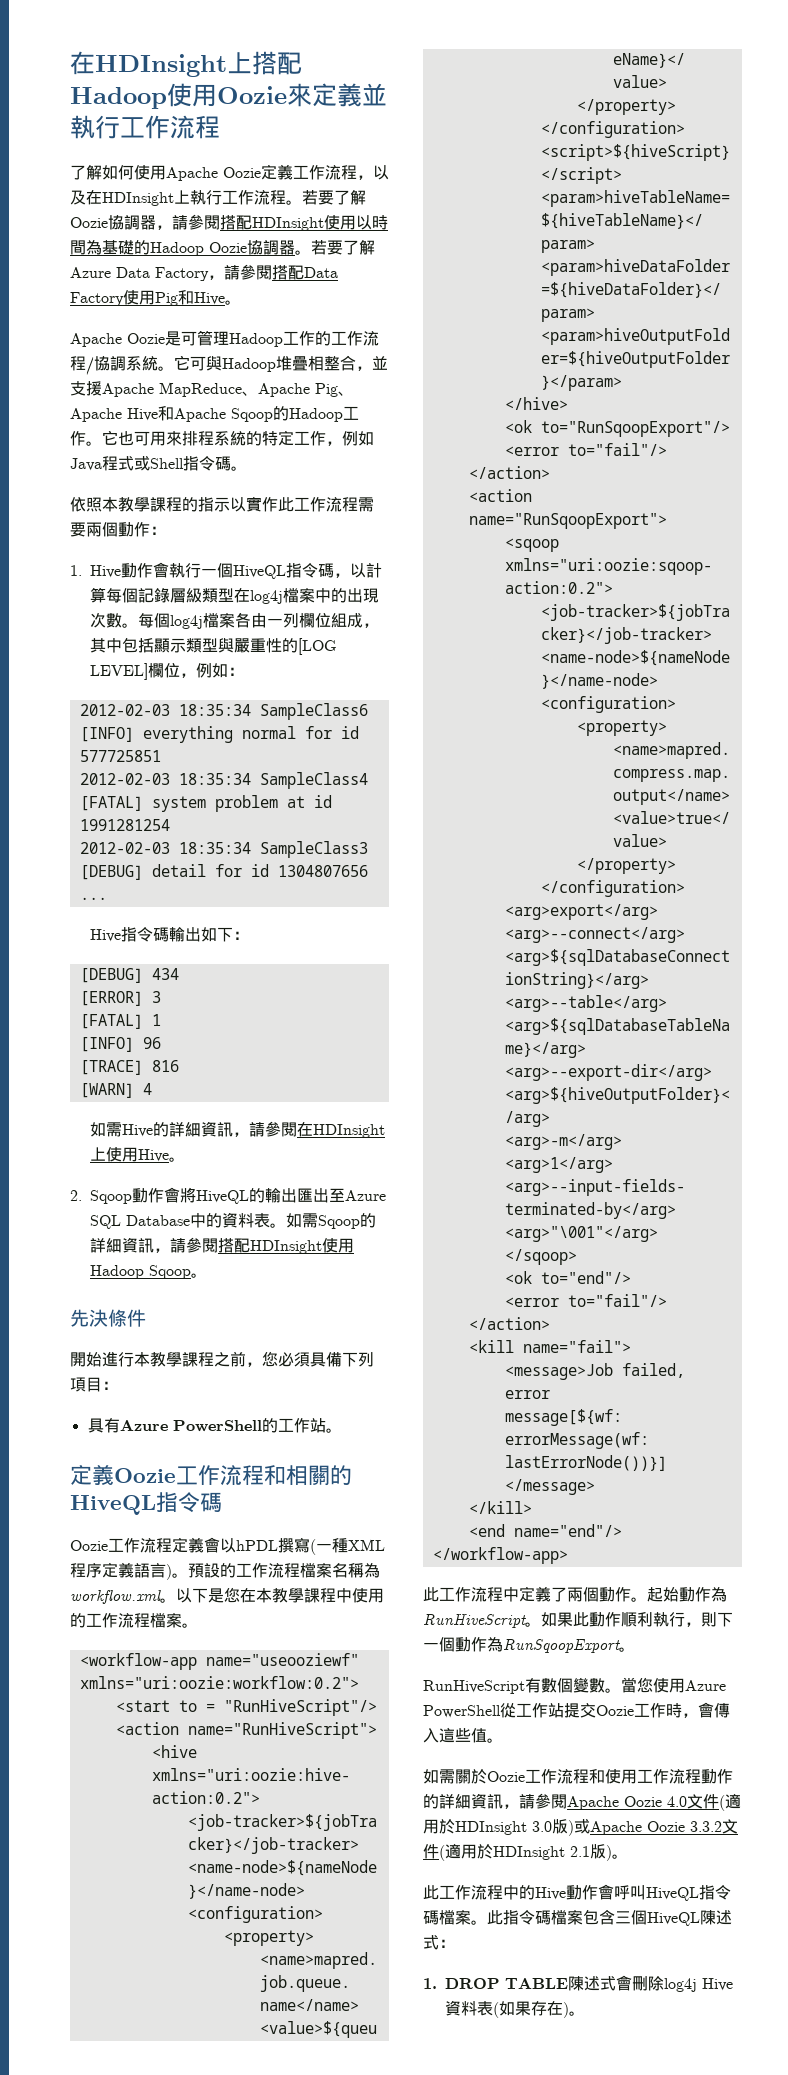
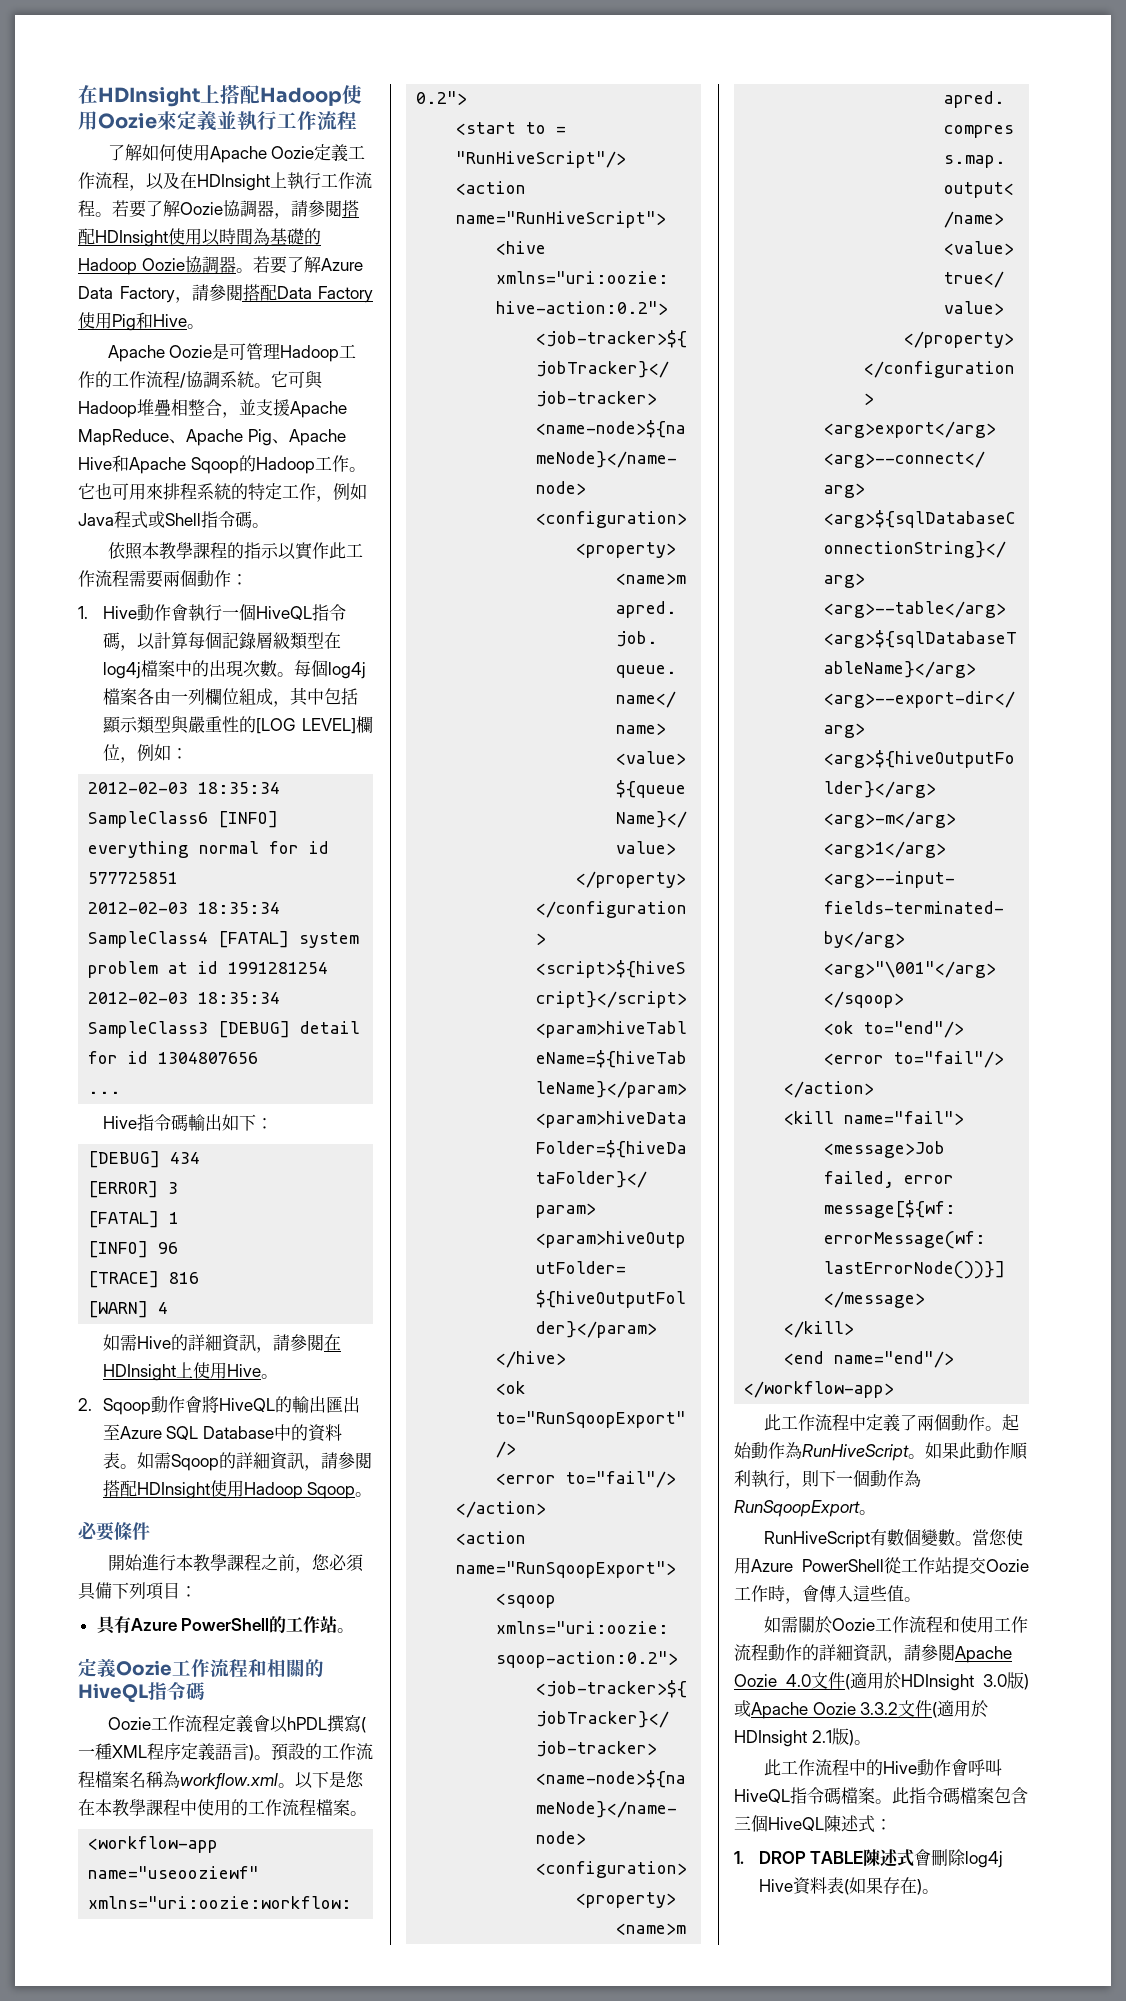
[70,1309,108,1327] 先決 -> [78,1522,115,1541] 必要

